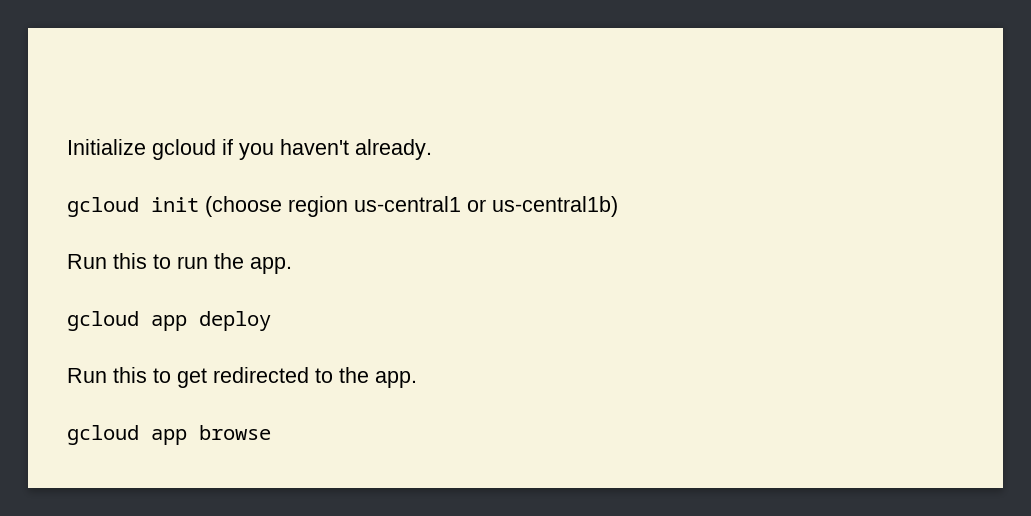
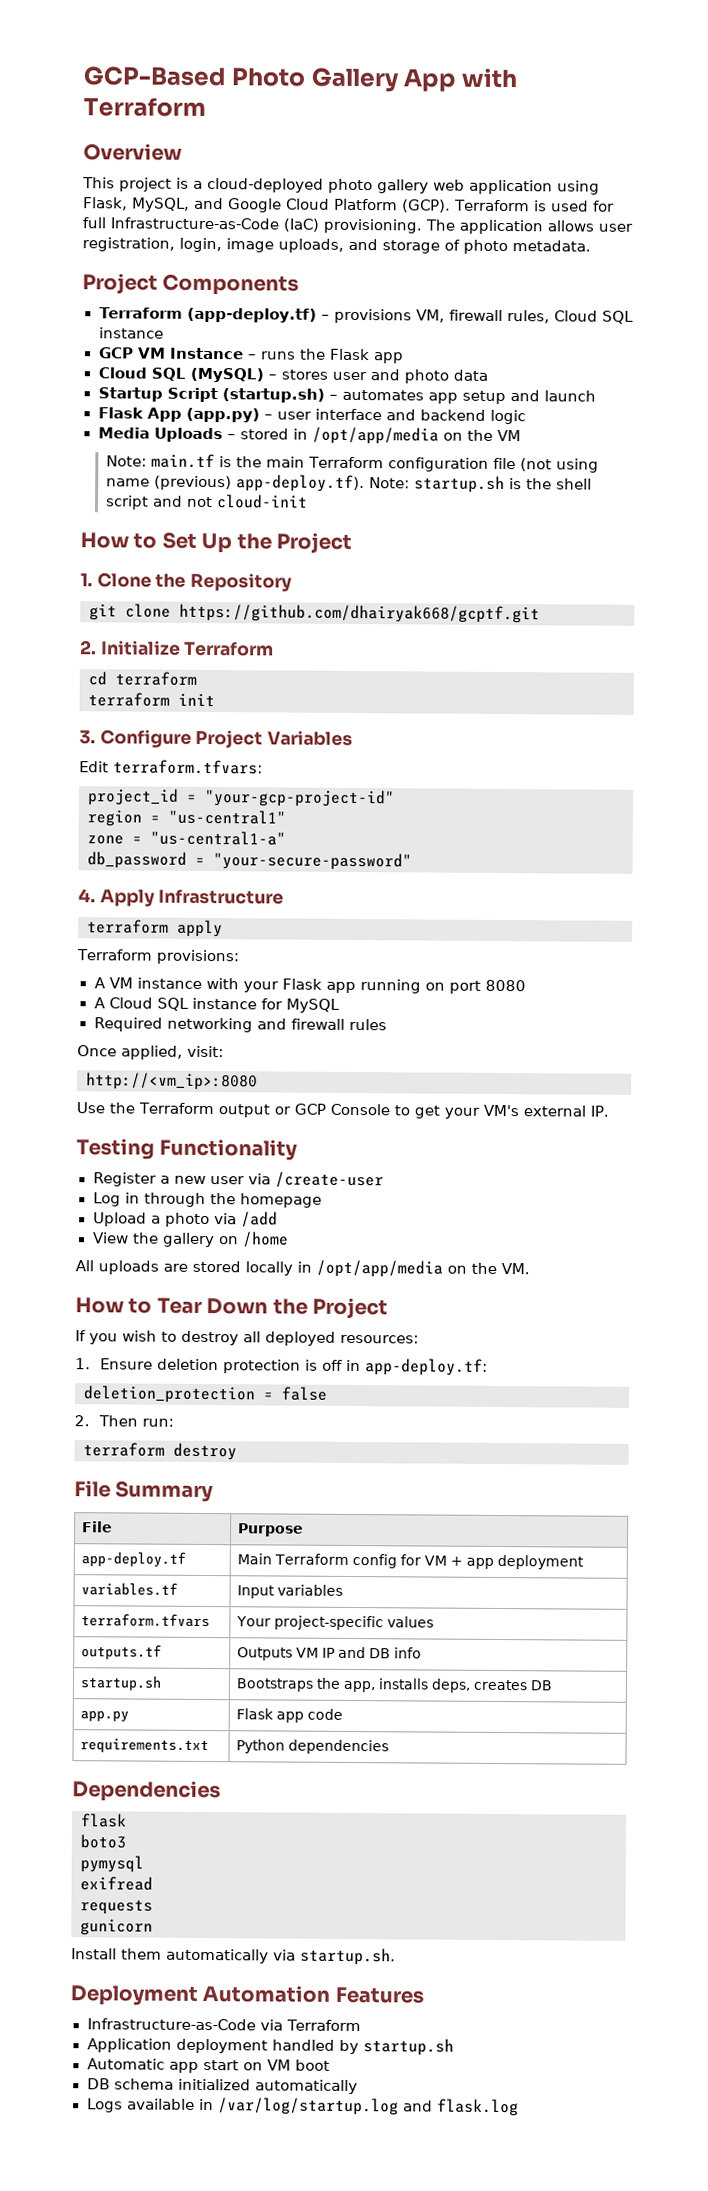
[67,139,432,160] [67,196,618,217] [67,253,292,274] [67,311,271,331] [67,367,417,388] [67,425,271,445] Initialize gcloud if you haven't already. // gcloud init (choose region us-central1 or us-central1b) // Run this to run the app. // gcloud app deploy // Run this to get redirected to the app. // gcloud app browse -> [83,66,518,93] [83,97,206,117] [83,143,182,161] [82,177,600,195] [83,197,615,213] [82,217,633,235] [82,237,591,255] [82,273,300,296] [98,307,635,324] [98,327,164,339] [98,347,404,364] [97,367,488,384] [97,387,596,405] [97,407,526,425] [97,426,521,445] [105,453,599,473] [105,474,592,494] [104,494,308,510] [80,531,352,554] [80,572,293,592] [89,603,540,624] [79,640,275,657] [88,671,197,686] [88,692,215,707] [79,729,354,749] [79,759,263,775] [87,788,395,808] [87,809,286,827] [87,830,286,846] [87,851,412,871] [78,888,285,907] [87,919,223,938] [76,949,239,965] [93,977,526,994] [93,997,340,1013] [93,1017,387,1033] [77,1045,224,1060] [86,1072,258,1091] [76,1102,609,1119] [76,1138,299,1161] [92,1171,384,1189] [92,1192,322,1208] [92,1211,278,1228] [91,1231,289,1248] [75,1259,530,1278] [75,1297,388,1320] [75,1330,419,1346] [75,1358,488,1376] [83,1385,328,1404] [74,1415,174,1427] [83,1442,237,1461] [74,1480,215,1503] [82,1521,114,1533] [237,1523,305,1537] [81,1551,187,1567] [237,1553,585,1570] [81,1582,179,1596] [237,1584,344,1599] [81,1613,211,1628] [236,1615,435,1631] [81,1644,163,1660] [237,1646,423,1661] [80,1675,163,1691] [236,1677,554,1693] [80,1710,130,1722] [236,1708,344,1723] [80,1738,210,1754] [236,1739,390,1755] [72,1780,221,1803] [81,1813,127,1828] [80,1834,126,1849] [80,1855,144,1873] [80,1876,153,1891] [80,1899,153,1915] [80,1919,153,1936] [71,1947,396,1966] [70,1984,424,2006] [86,2018,362,2032] [86,2038,454,2056] [86,2058,330,2073] [86,2078,358,2095] [86,2097,519,2117] GCP-Based Photo Gallery App with Terraform // Overview // This project is a cloud-deployed photo gallery web application using Flask, MySQL, and Google Cloud Platform (GCP). Terraform is used for full Infrastructure-as-Code (IaC) provisioning. The application allows user registration, login, image uploads, and storage of photo metadata. // Project Components // Terraform (app-deploy.tf) – provisions VM, firewall rules, Cloud SQL instance // GCP VM Instance – runs the Flask app // Cloud SQL (MySQL) – stores user and photo data // Startup Script (startup.sh) – automates app setup and launch // Flask App (app.py) – user interface and backend logic // Media Uploads – stored in /opt/app/media on the VM // Note: main.tf is the main Terraform configuration file (not using name (previous) app-deploy.tf). Note: startup.sh is the shell script and not cloud-init // How to Set Up the Project // 1. Clone the Repository // git clone https://github.com/dhairyak668/gcptf.git // 2. Initialize Terraform // cd terraform // terraform init // 3. Configure Project Variables // Edit terraform.tfvars: // project_id = "your-gcp-project-id" // region = "us-central1" // zone = "us-central1-a" // db_password = "your-secure-password" // 4. Apply Infrastructure // terraform apply // Terraform provisions: // A VM instance with your Flask app running on port 8080 // A Cloud SQL instance for MySQL // Required networking and firewall rules // Once applied, visit: // http://<vm_ip>:8080 // Use the Terraform output or GCP Console to get your VM's external IP. // Testing Functionality // Register a new user via /create-user // Log in through the homepage // Upload a photo via /add // View the gallery on /home // All uploads are stored locally in /opt/app/media on the VM. // How to Tear Down the Project // If you wish to destroy all deployed resources: // 1. Ensure deletion protection is off in app-deploy.tf: // deletion_protection = false // 2. Then run: // terraform destroy // File Summary // File | Purpose // app-deploy.tf | Main Terraform config for VM + app deployment // variables.tf | Input variables // terraform.tfvars | Your project-specific values // outputs.tf | Outputs VM IP and DB info // startup.sh | Bootstraps the app, installs deps, creates DB // app.py | Flask app code // requirements.txt | Python dependencies // Dependencies // flask // boto3 // pymysql // exifread // requests // gunicorn // Install them automatically via startup.sh. // Deployment Automation Features // Infrastructure-as-Code via Terraform // Application deployment handled by startup.sh // Automatic app start on VM boot // DB schema initialized automatically // Logs available in /var/log/startup.log and flask.log

